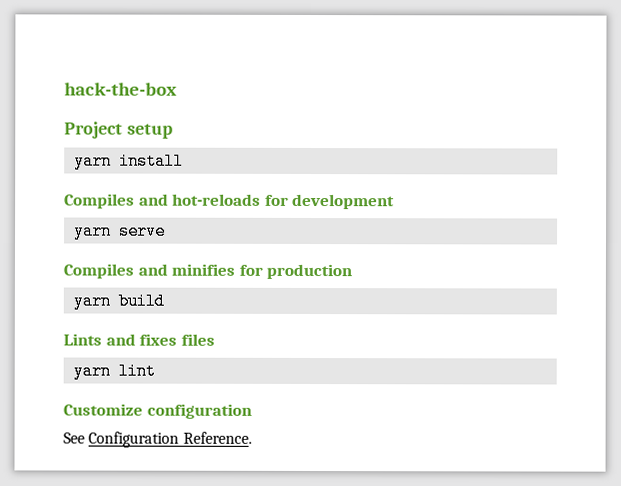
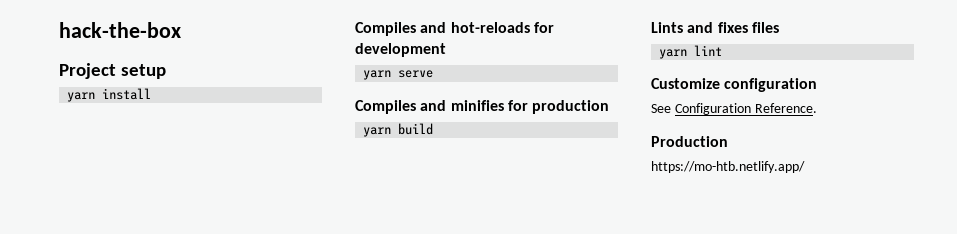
(252, 437) none -> [651,136,728,147] [651,161,805,173] // Production // https://mo-htb.netlify.app/

